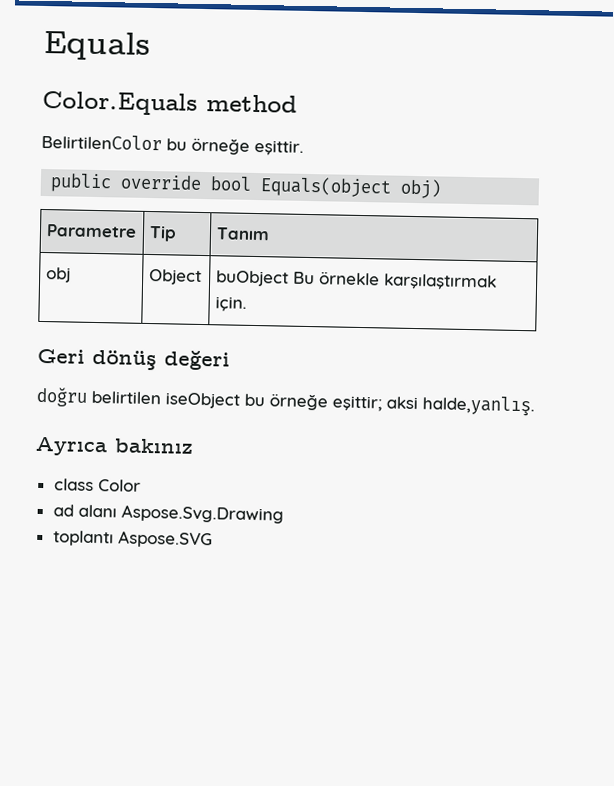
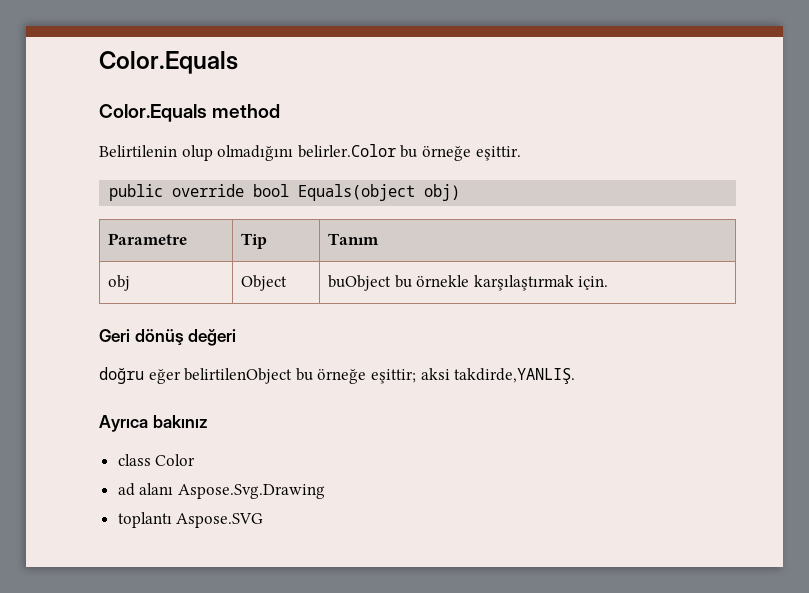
[43,30,151,61] Equals -> [99,51,238,74] Color.Equals
[41,133,162,151] BelirtilenColor -> [99,144,396,161] Belirtilenin olup olmadığını belirler.Color
[292,271,315,285] Bu -> [394,275,412,288] bu
[91,390,240,409] belirtilen iseObject -> [148,368,293,384] eğer belirtilenObject
[422,395,535,417] halde,yanlış. -> [454,368,576,384] takdirde,YANLIŞ.

